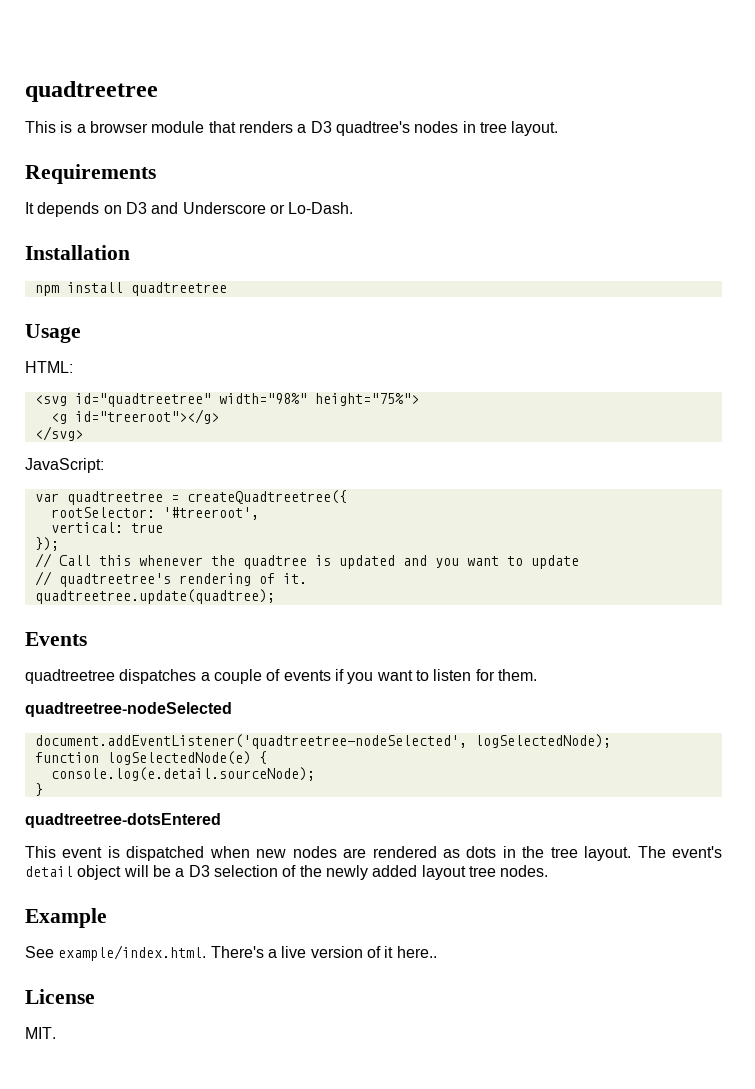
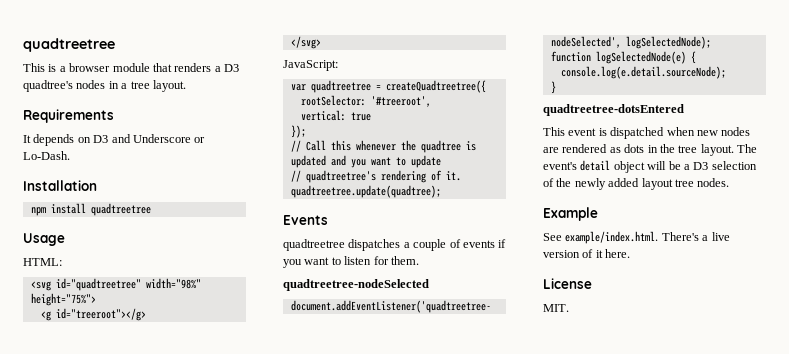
(476, 127) none -> [121,83,128,89] a
[396,946,437,958] here.. -> [605,249,631,258] here.

